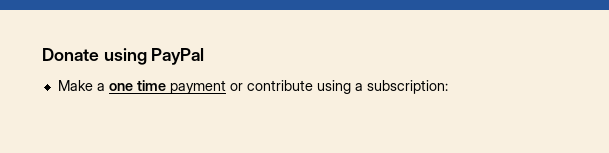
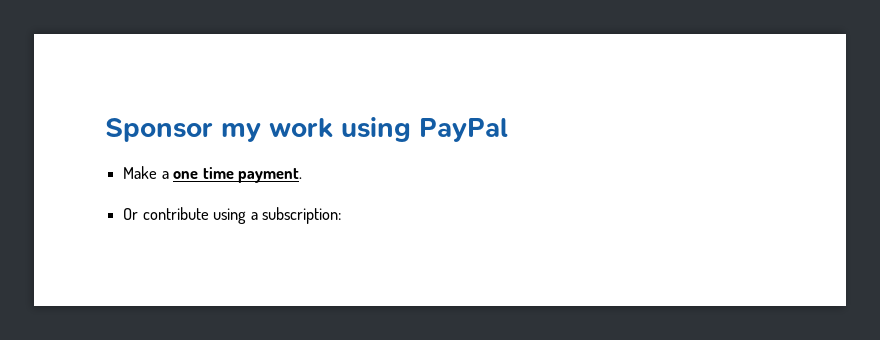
[42,48,99,61] Donate -> [105,118,333,142] Sponsor my work
[169,80,243,94] payment or -> [237,168,302,183] [123,208,139,220] payment. // Or

